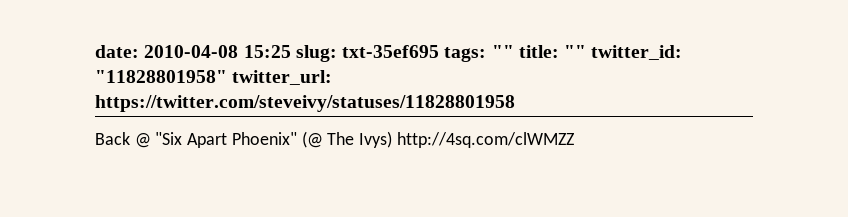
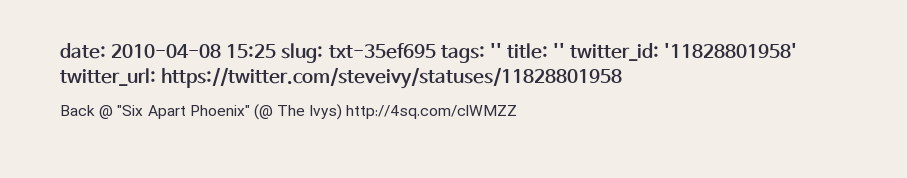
[491,45,683,60] [95,70,227,83] "" title: "" twitter_id: "11828801958" -> [489,43,798,61] '' title: '' twitter_id: '11828801958'

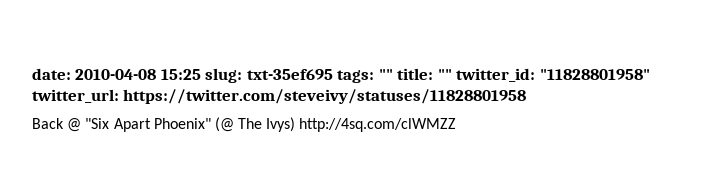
[489,43,798,61] '' title: '' twitter_id: '11828801958' -> [378,68,650,82] "" title: "" twitter_id: "11828801958"

